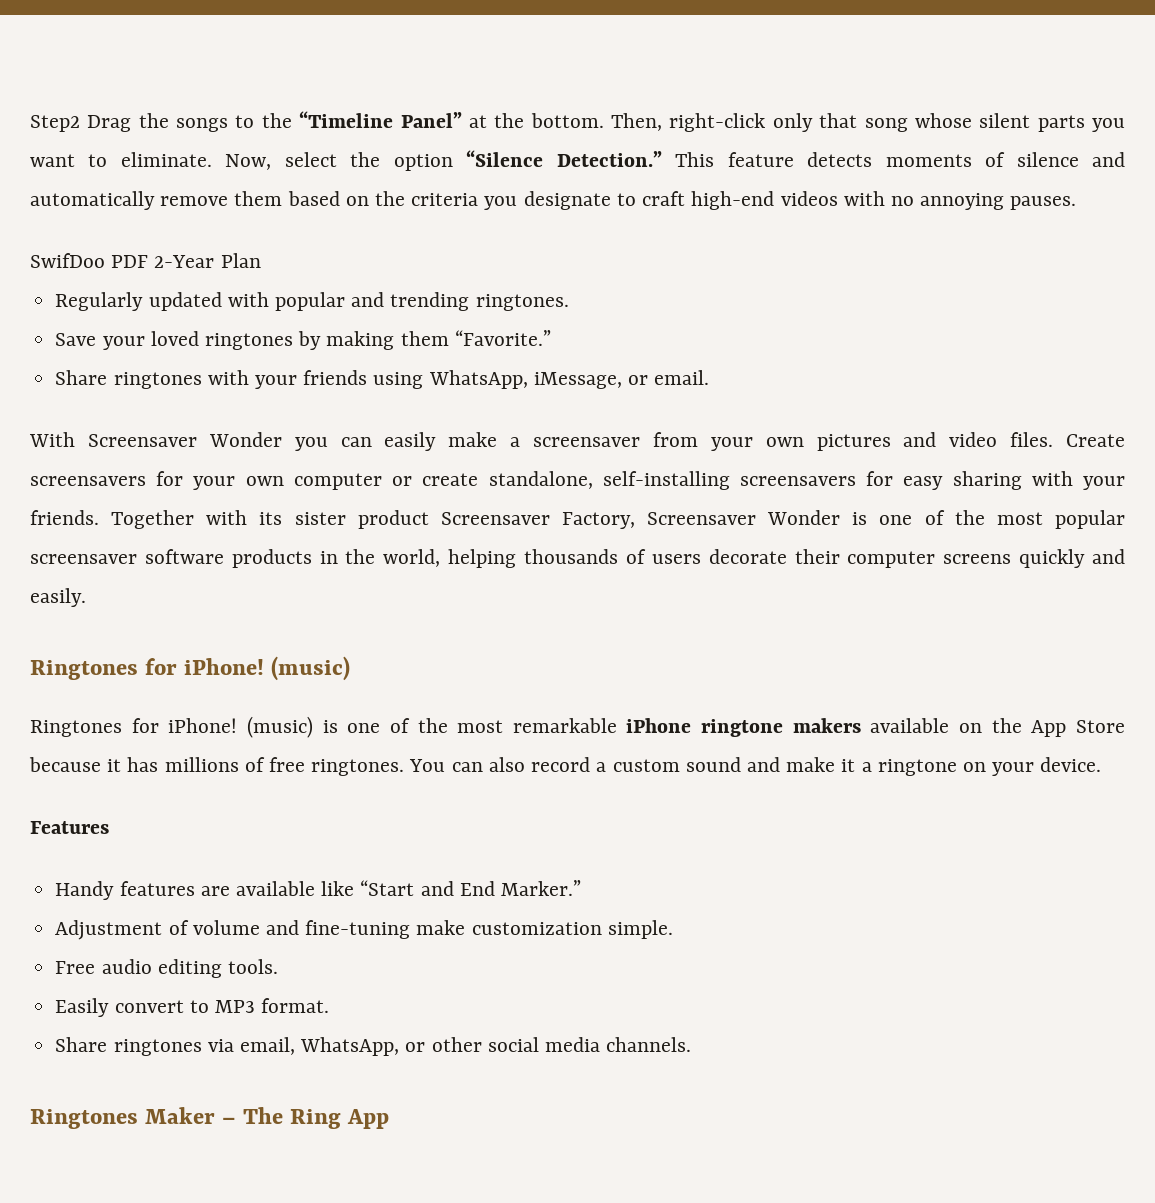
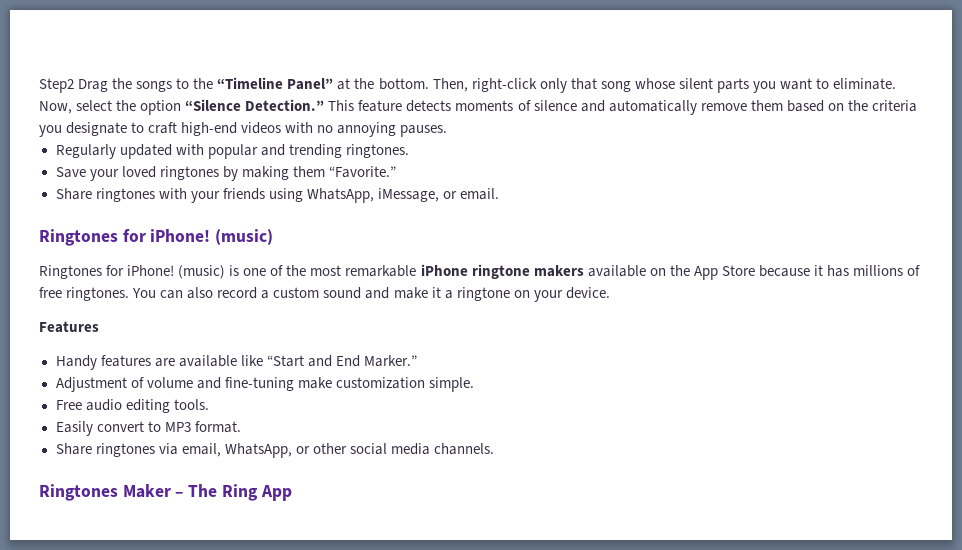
[30,253,261,268] // SwifDoo PDF 2-Year Plan -> (448, 131) none
[29,432,1125,451] [30,471,1125,490] [30,510,1125,529] [30,549,1125,568] [30,588,86,607] // With Screensaver Wonder you can easily make a screensaver from your own pictures and video files. Create screensavers for your own computer or create standalone, self-installing screensavers for easy sharing with your friends. Together with its sister product Screensaver Factory, Screensaver Wonder is one of the most popular screensaver software products in the world, helping thousands of users decorate their computer screens quickly and easily. -> (499, 194) none

